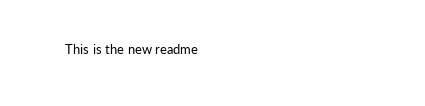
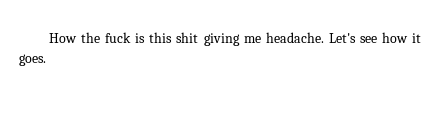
[65,44,199,54] This is the new readme -> [49,32,421,46] [19,54,46,66] How the fuck is this shit giving me headache. Let's see how it goes.

